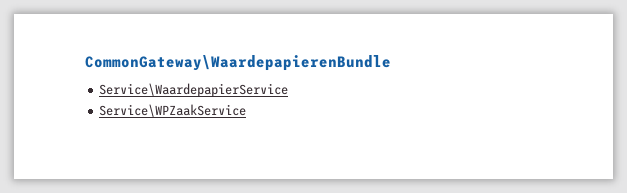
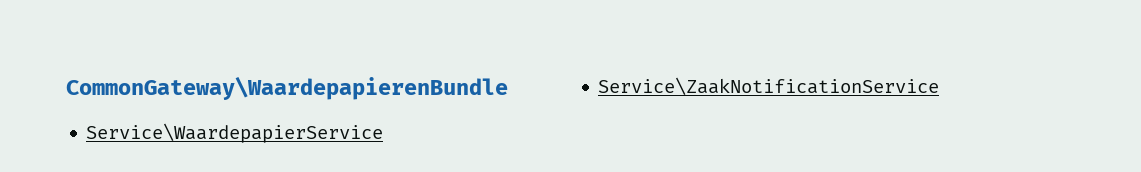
[99,104,247,117] Service\WPZaakService -> [598,77,940,95] Service\ZaakNotificationService

